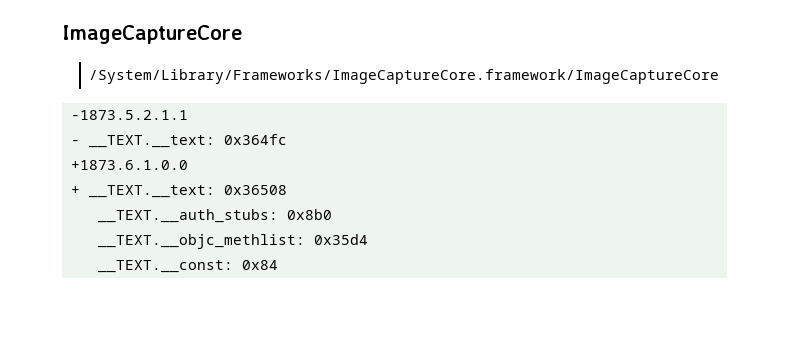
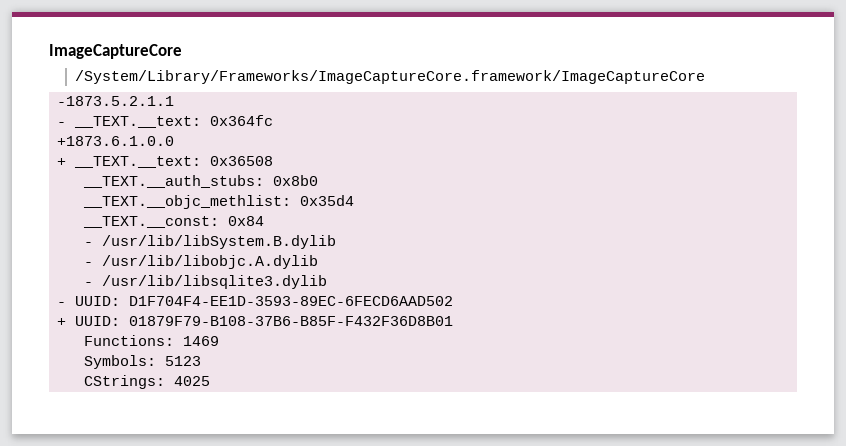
(279, 265) none -> [84,235,337,249] [84,255,319,269] [84,275,328,289] [57,296,454,306] [57,316,454,326] [84,335,220,346] [84,355,202,369] [84,375,211,389] // - /usr/lib/libSystem.B.dylib // - /usr/lib/libobjc.A.dylib // - /usr/lib/libsqlite3.dylib // - UUID: D1F704F4-EE1D-3593-89EC-6FECD6AAD502 // + UUID: 01879F79-B108-37B6-B85F-F432F36D8B01 // Functions: 1469 // Symbols: 5123 // CStrings: 4025

